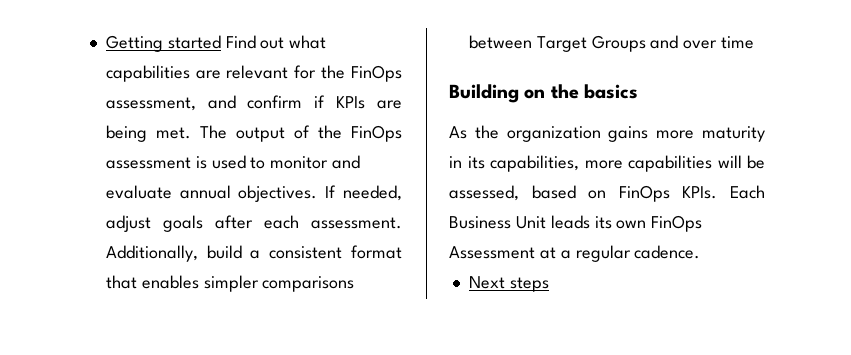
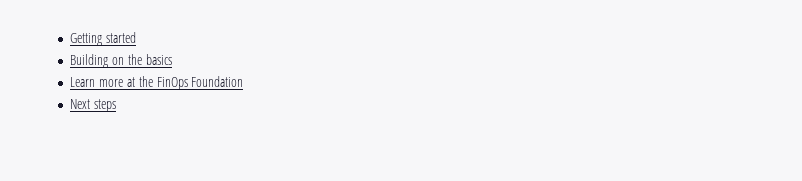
[225,35,327,49] [105,65,402,82] [105,95,402,111] [105,125,402,142] [105,155,361,169] [105,185,402,202] [105,215,402,232] [105,245,402,262] [105,275,355,292] [468,35,755,52] [449,84,639,103] [449,125,765,142] [449,155,765,172] [449,185,765,202] [449,215,703,232] [449,245,701,262] Find out what capabilities are relevant for the FinOps assessment, and confirm if KPIs are being met. The output of the FinOps assessment is used to monitor and evaluate annual objectives. If needed, adjust goals after each assessment. Additionally, build a consistent format that enables simpler comparisons between Target Groups and over time // Building on the basics // As the organization gains more maturity in its capabilities, more capabilities will be assessed, based on FinOps KPIs. Each Business Unit leads its own FinOps Assessment at a regular cadence. -> [70,54,172,68] [70,76,244,90] // Building on the basics // Learn more at the FinOps Foundation

